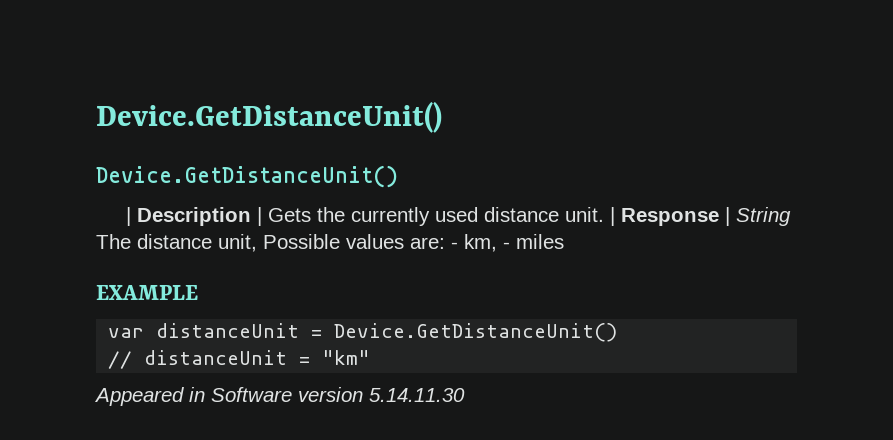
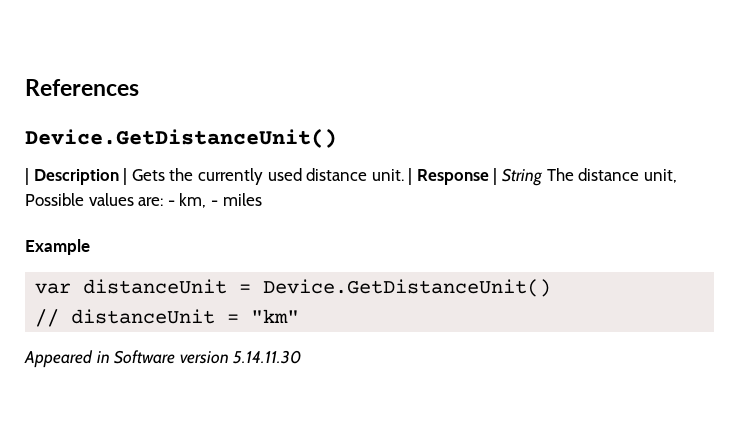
[96,101,442,133] Device.GetDistanceUnit() -> [25,79,139,96] References
[96,285,198,300] EXAMPLE -> [25,239,90,255] Example

